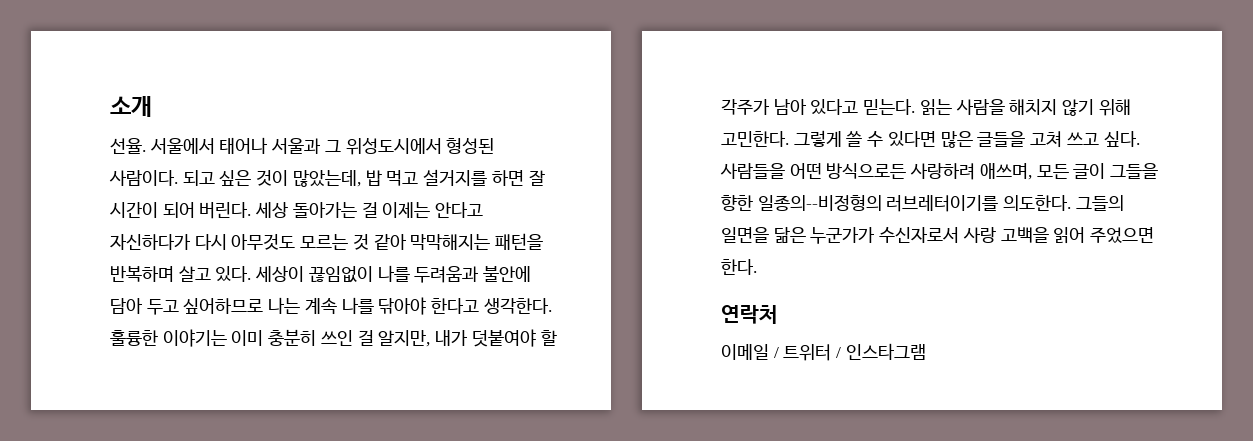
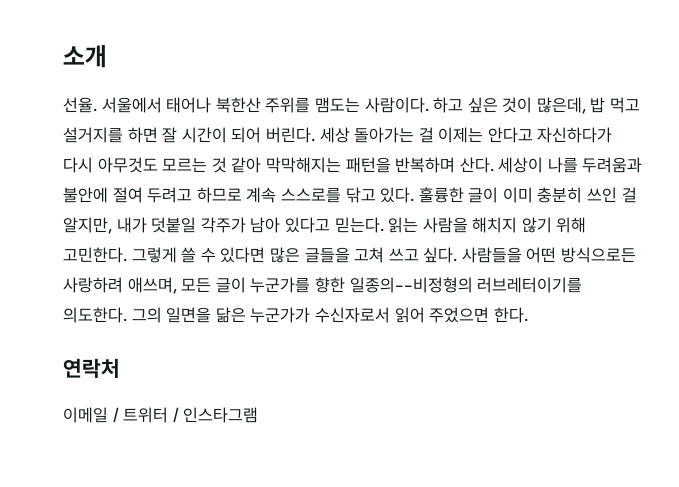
[271,138,495,155] [109,170,215,186] 서울과 그 위성도시에서 형성된 사람이다. 되고 -> [215,97,464,113] 북한산 주위를 맴도는 사람이다. 하고
[292,170,361,187] 많았는데, -> [536,97,586,114] 많은데,
[178,265,532,283] [110,297,552,315] [110,329,227,347] 살고 있다. 세상이 끊임없이 나를 두려움과 불안에 담아 두고 싶어하므로 나는 계속 나를 닦아야 한다고 생각한다. 훌륭한 이야기는 -> [459,157,643,173] [63,187,499,203] 산다. 세상이 나를 두려움과 불안에 절여 두려고 하므로 계속 스스로를 닦고 있다. 훌륭한 글이
[471,329,557,347] 덧붙여야 할 -> [151,217,197,233] 덧붙일
[1110,163,1159,179] 그들을 -> [250,277,311,293] 누군가를
[1075,195,1124,211] 그들의 -> [131,307,162,323] 그의
[962,227,1049,243] 사랑 고백을 -> (390, 315) none

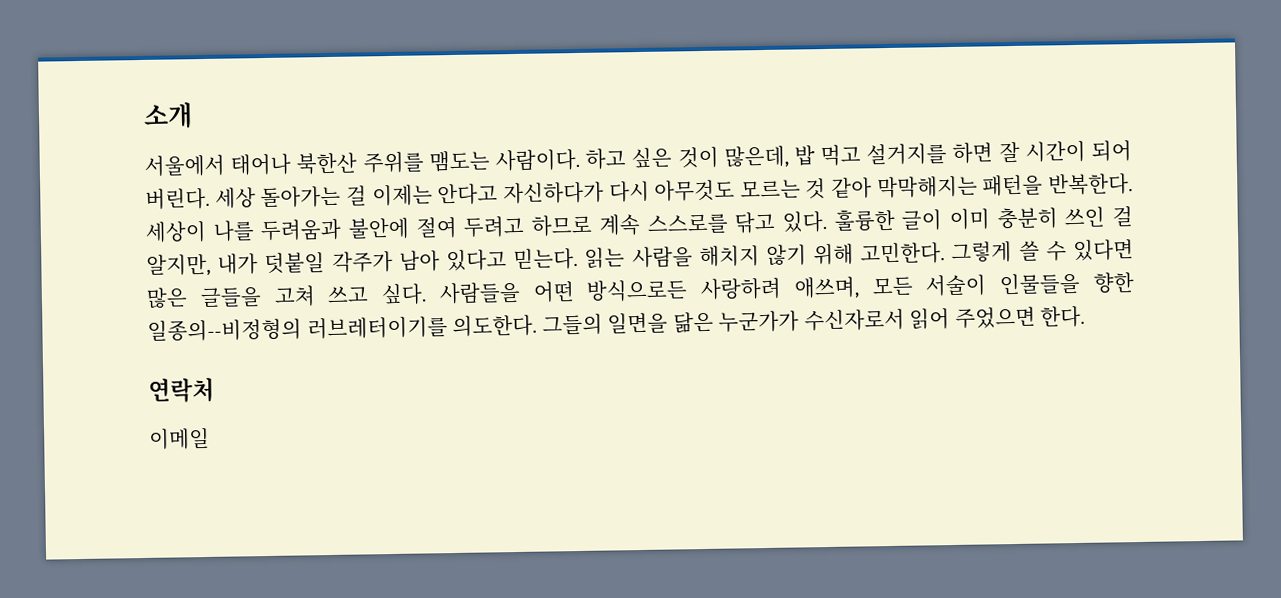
[63,97,97,113] 선율. -> (193, 115) none
[395,157,494,173] 반복하며 산다. -> [1048,173,1133,196] 반복한다.
[215,277,311,293] 글이 누군가를 -> [925,272,1081,297] 서술이 인물들을
[131,307,162,323] 그의 -> [541,313,603,336] 그들의
[112,407,259,423] / 트위터 / 인스타그램 -> (210, 438) none

